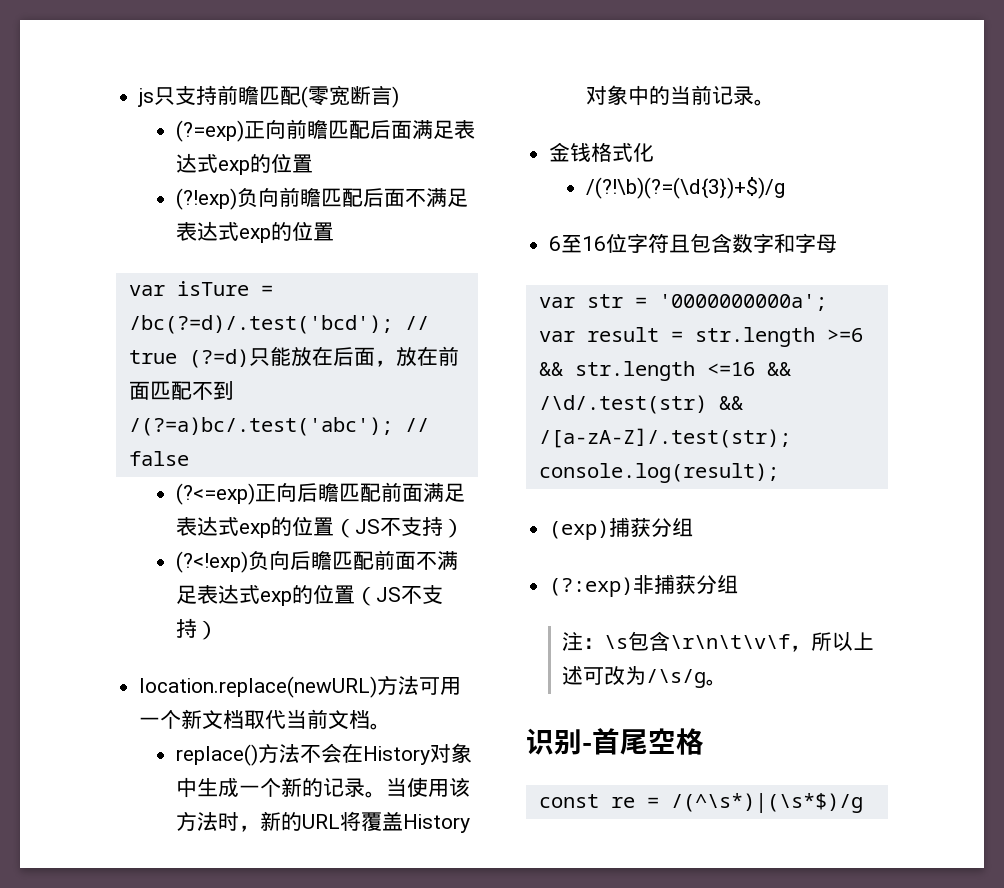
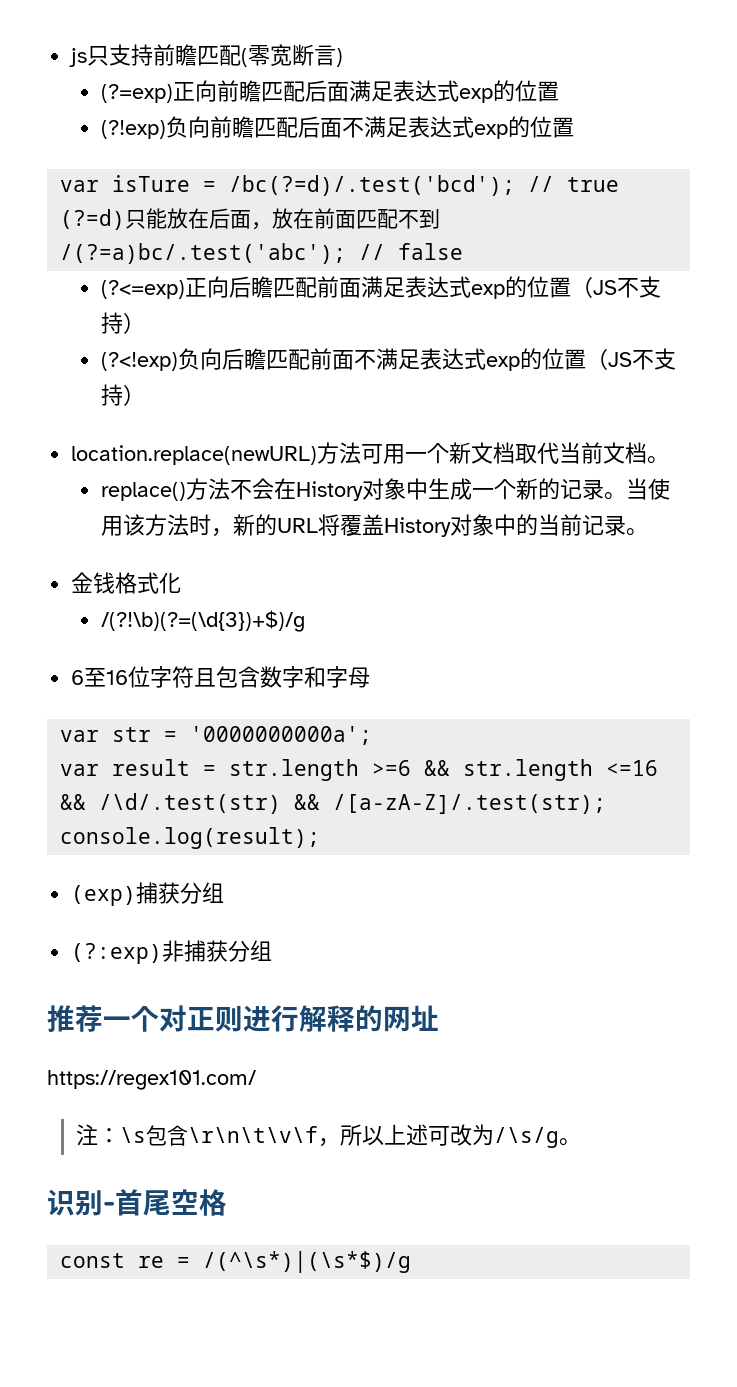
(739, 584) none -> [47,1005,439,1032] [47,1070,256,1090] // 推荐一个对正则进行解释的网址 // https://regex101.com/

